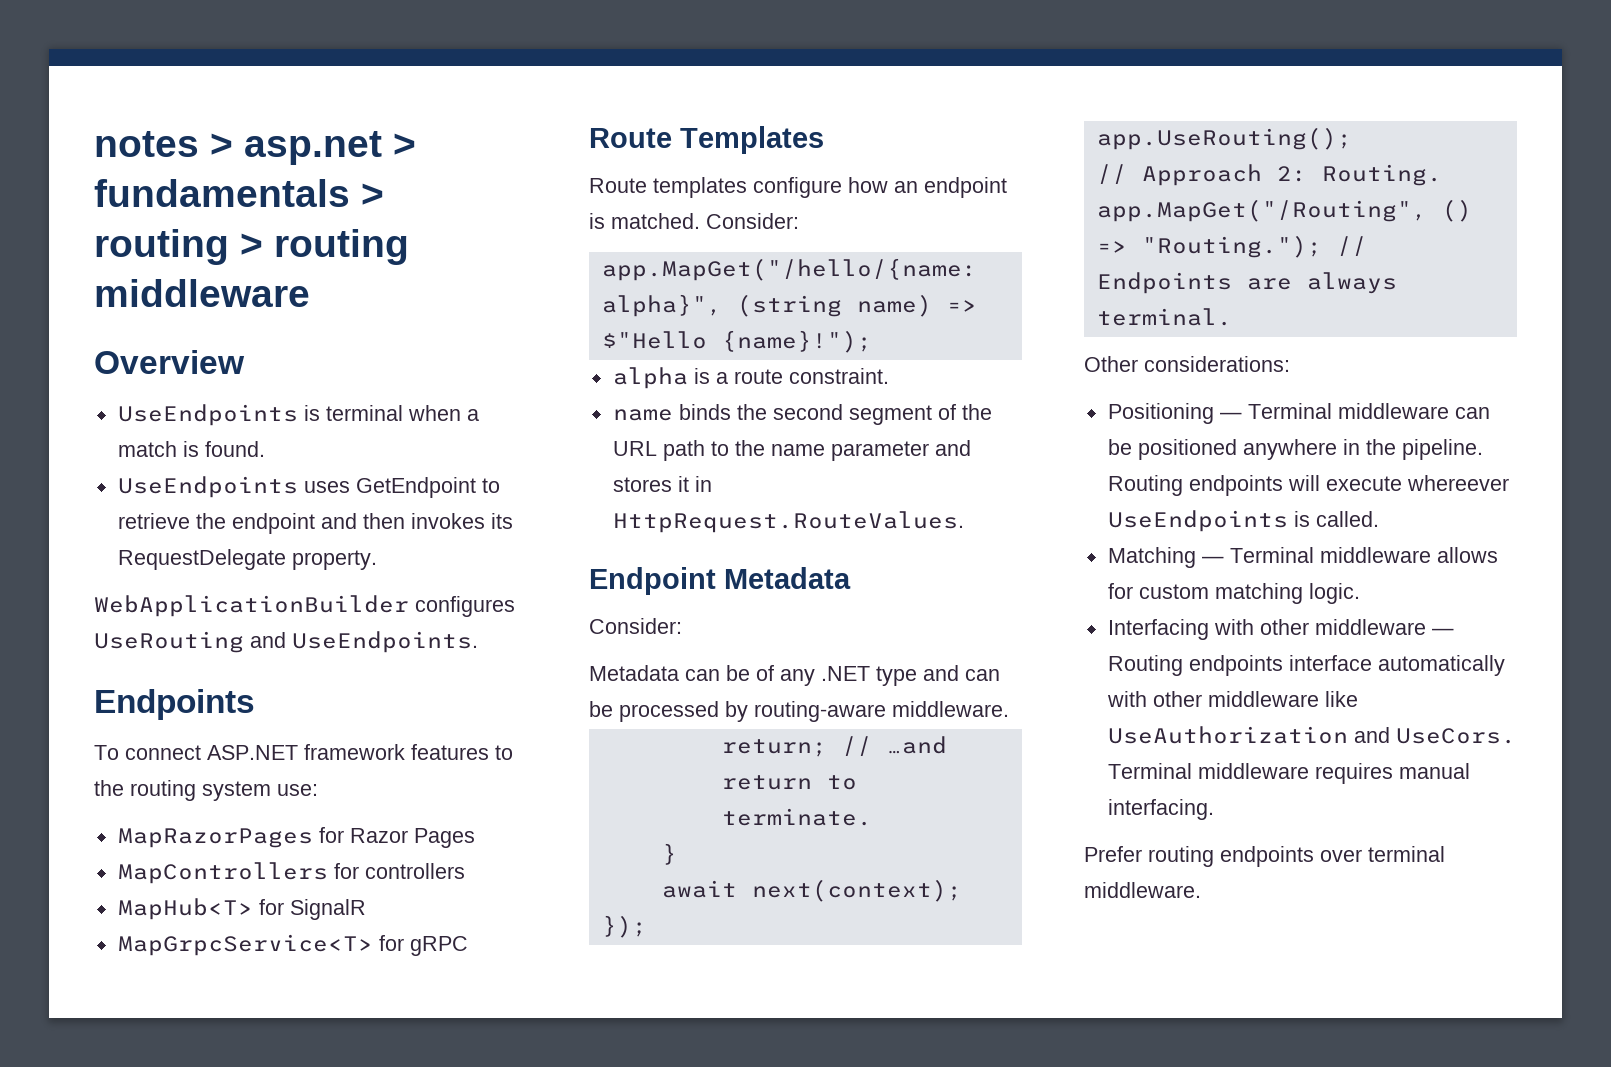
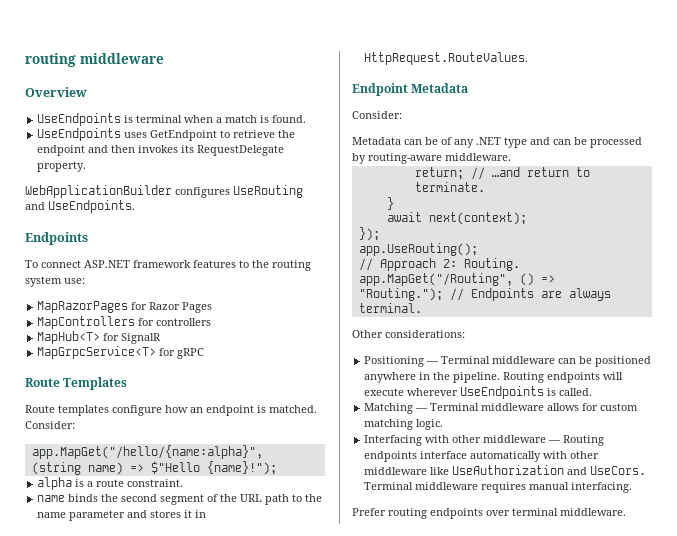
[94,131,416,165] [94,179,384,207] [94,229,263,265] notes > asp.net > fundamentals > routing > -> (25, 60) none
[1406,475,1509,491] whereever -> [407,388,459,396] wherever

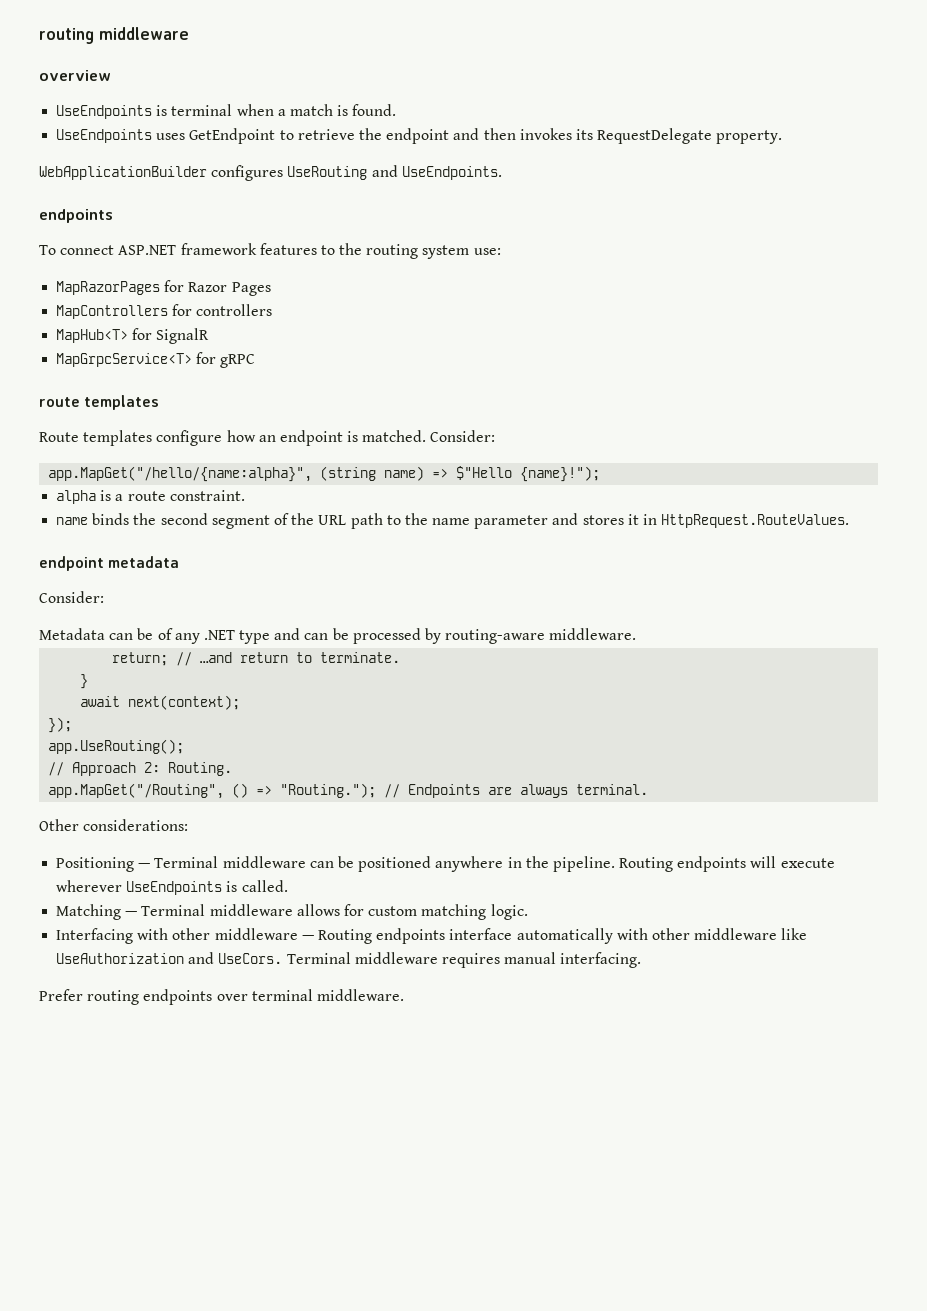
[25,87,87,97] Overview -> [39,70,110,81] overview
[25,232,88,245] Endpoints -> [39,209,113,223] endpoints
[25,377,128,390] Route Templates -> [39,395,160,410] route templates
[352,83,469,96] Endpoint Metadata -> [39,556,180,571] endpoint metadata

